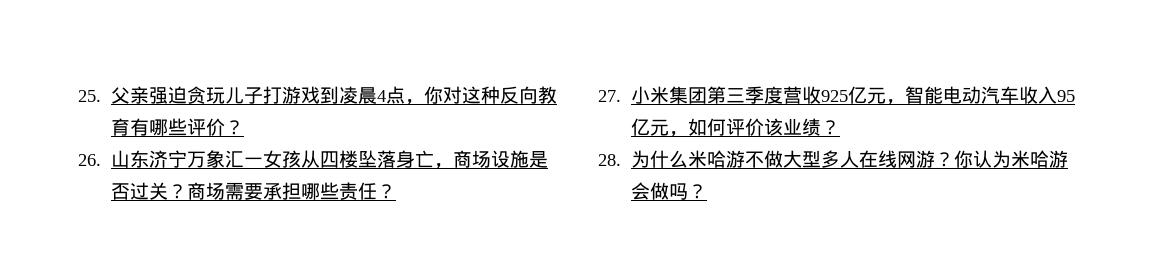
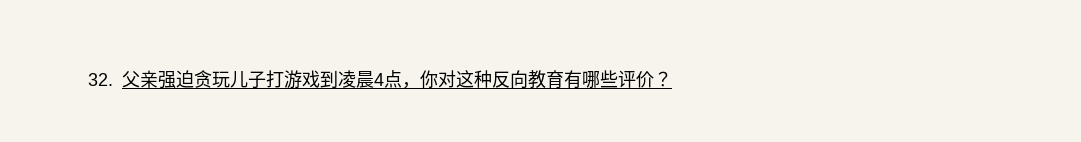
[78,90,101,102] 25. -> [88,73,113,86] 32.
[78,150,548,169] [110,182,396,200] [598,86,1075,105] [630,118,840,137] [598,150,1068,168] [630,182,707,200] // 26.山东济宁万象汇一女孩从四楼坠落身亡，商场设施是否过关？商场需要承担哪些责任？ // 27.小米集团第三季度营收925亿元，智能电动汽车收入95亿元，如何评价该业绩？ // 28.为什么米哈游不做大型多人在线网游？你认为米哈游会做吗？ -> (672, 79) none

